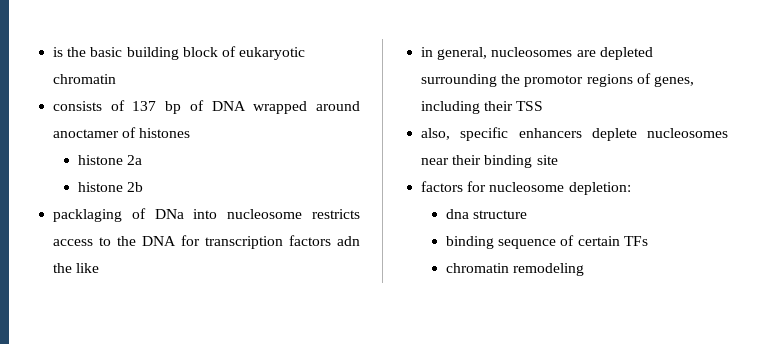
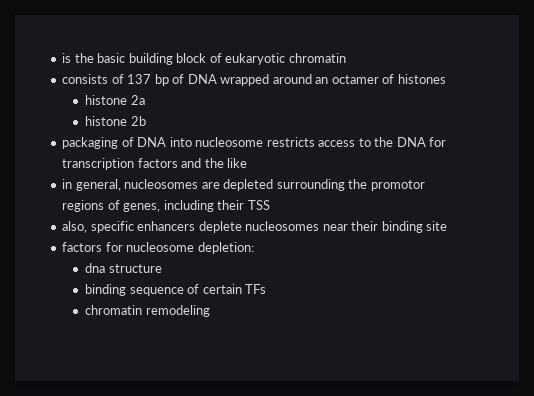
[53,129,120,138] anoctamer -> [315,75,379,84] an octamer
[53,208,184,222] packlaging of DNa -> [62,137,167,149] packaging of DNA
[336,236,360,246] adn -> [181,158,202,168] and

